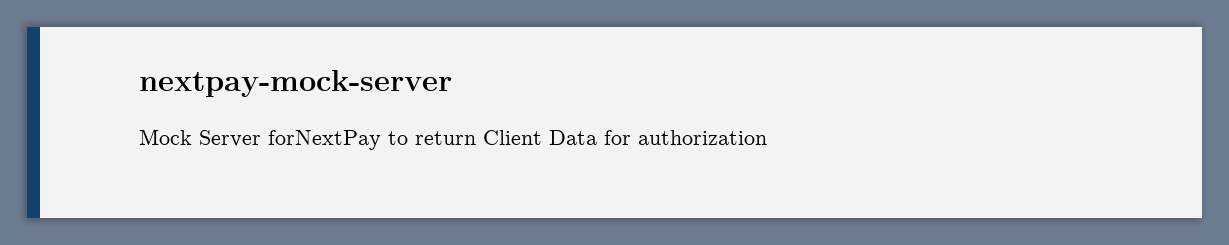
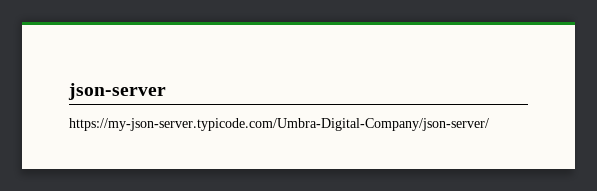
[139,70,452,97] [139,129,767,150] nextpay-mock-server // Mock Server forNextPay to return Client Data for authorization -> [68,83,166,100] [69,118,489,131] json-server // https://my-json-server.typicode.com/Umbra-Digital-Company/json-server/

